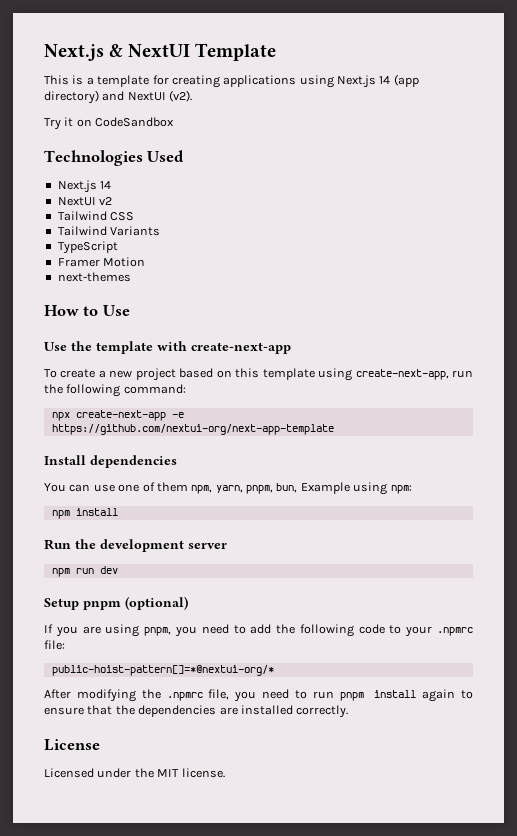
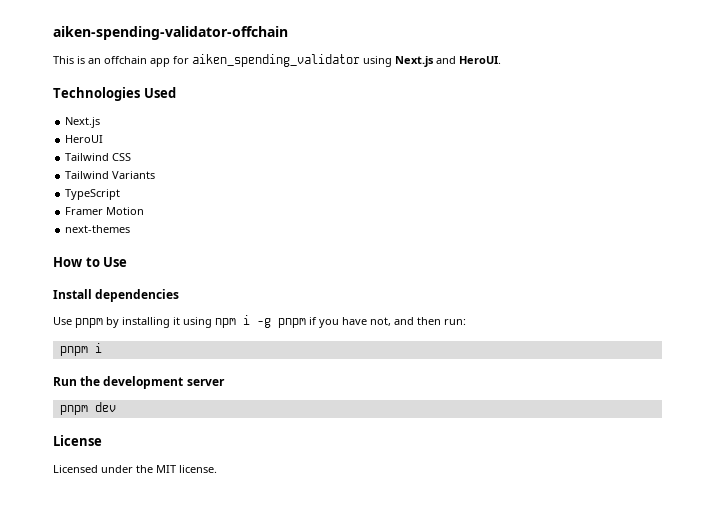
[44,43,277,61] [44,74,419,88] [44,90,193,104] [44,117,175,130] Next.js & NextUI Template // This is a template for creating applications using Next.js 14 (app directory) and NextUI (v2). // Try it on CodeSandbox -> [53,26,288,40] [53,54,501,67] aiken-spending-validator-offchain // This is an offchain app for aiken_spending_validator using Next.js and HeroUI.
[100,181,112,189] [57,197,113,206] 14 // NextUI v2 -> [65,135,104,143] // HeroUI
[44,341,291,354] [44,368,473,381] [44,384,186,397] [51,410,184,421] [51,424,334,435] [44,455,177,468] [44,482,412,495] [51,508,118,519] Use the template with create-next-app // To create a new project based on this template using create-next-app, run the following command: // npx create-next-app -e https://github.com/nextui-org/next-app-template // Install dependencies // You can use one of them npm, yarn, pnpm, bun, Example using npm: // npm install -> [53,289,180,302] [53,315,466,328] [59,343,102,356] Install dependencies // Use pnpm by installing it using npm i -g pnpm if you have not, and then run: // pnpm i
[51,568,94,577] npm run -> [59,405,88,415] pnpm
[44,596,188,610] [44,624,473,637] [44,640,65,650] [51,665,274,676] [44,689,474,702] [44,705,349,718] // Setup pnpm (optional) // If you are using pnpm, you need to add the following code to your .npmrc file: // public-hoist-pattern[]=*@nextui-org/* // After modifying the .npmrc file, you need to run pnpm install again to ensure that the dependencies are installed correctly. -> (116, 407) none

